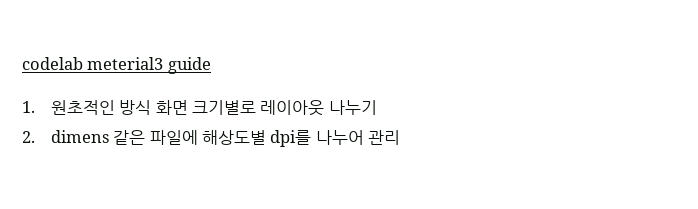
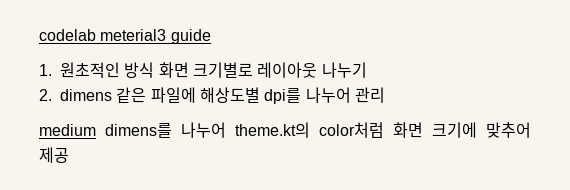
(401, 137) none -> [39,122,531,138] [39,147,69,163] // medium dimens를 나누어 theme.kt의 color처럼 화면 크기에 맞추어 제공

